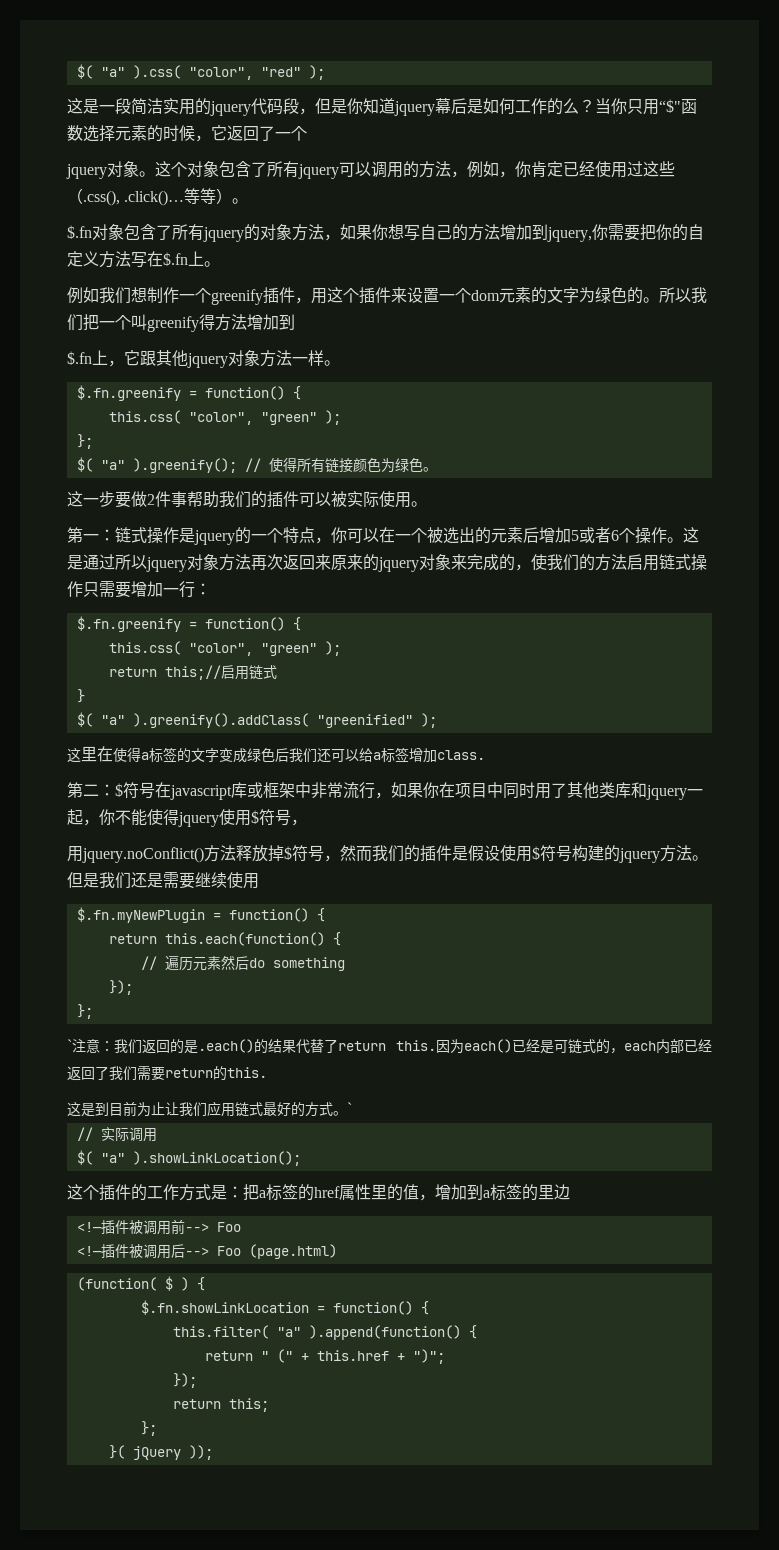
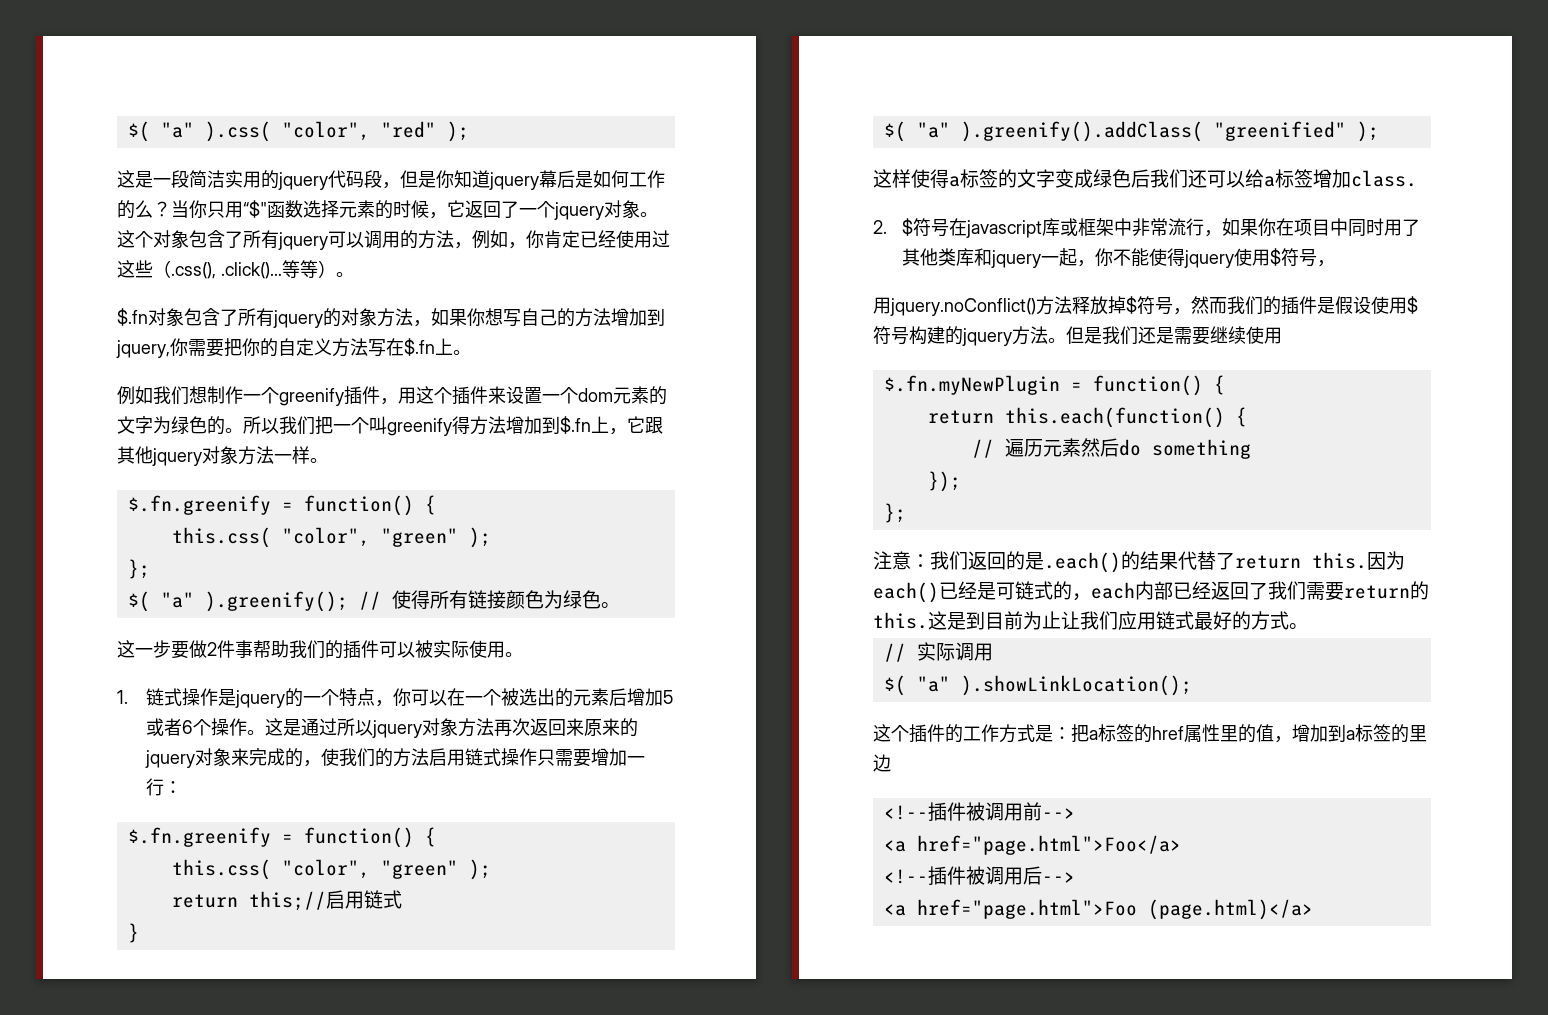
(307, 133) // -> (555, 209) none
(295, 322) // -> (560, 425) none
[67,527,115,543] 第一： -> [117,690,128,704] 1.
[81,746,113,762] 里在 -> [892,169,911,188] 样
[67,782,115,798] 第二： -> [873,220,887,234] 2.
[67,1039,72,1051] ` -> (906, 513) none
(267, 1072) // -> (928, 620) none
[347,1102,352,1114] ` -> (1308, 626) none
[76,1222,102,1232] <!— -> [883,805,928,820] <!--
[216,1222,241,1232] [76,1246,102,1256] Foo // <!— -> [883,835,1181,855] [883,869,928,884] // <a href="page.html">Foo</a> // <!--
[216,1244,337,1259] [76,1276,205,1291] [140,1300,429,1315] [172,1325,477,1340] [204,1349,445,1364] [172,1373,197,1388] [172,1398,269,1412] [140,1421,157,1436] [108,1445,213,1460] Foo (page.html) // (function( $ ) { // $.fn.showLinkLocation = function() { // this.filter( "a" ).append(function() { // return " (" + this.href + ")"; // }); // return this; // }; // }( jQuery )); -> [883,899,1313,920] // <a href="page.html">Foo (page.html)</a>

